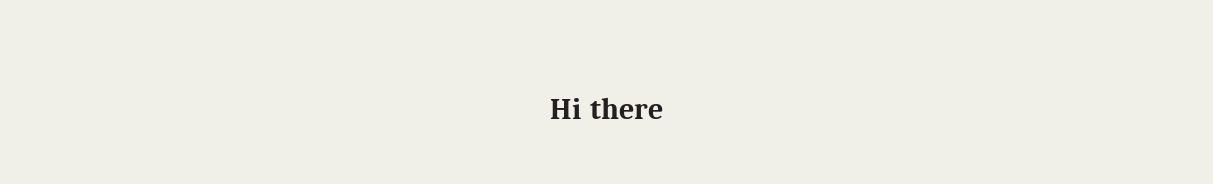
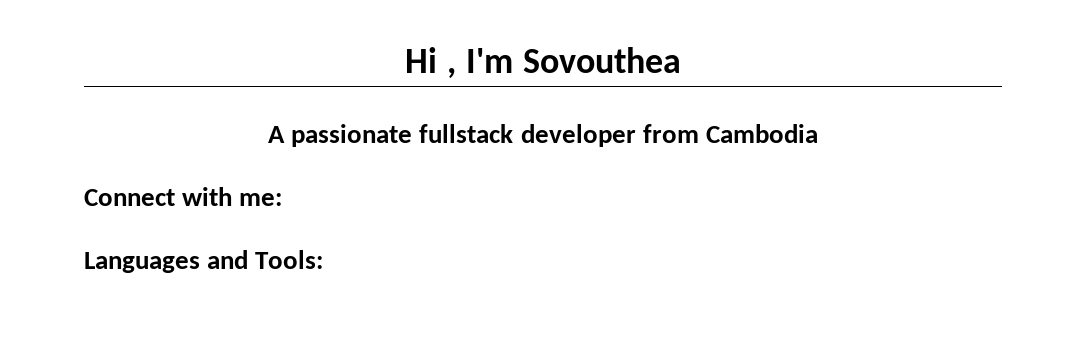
[589,97,663,119] there -> [447,47,681,79] [268,124,818,147] [84,187,283,206] [84,250,324,273] , I'm Sovouthea // A passionate fullstack developer from Cambodia // Connect with me: // Languages and Tools:

